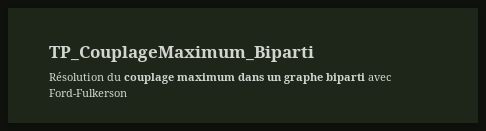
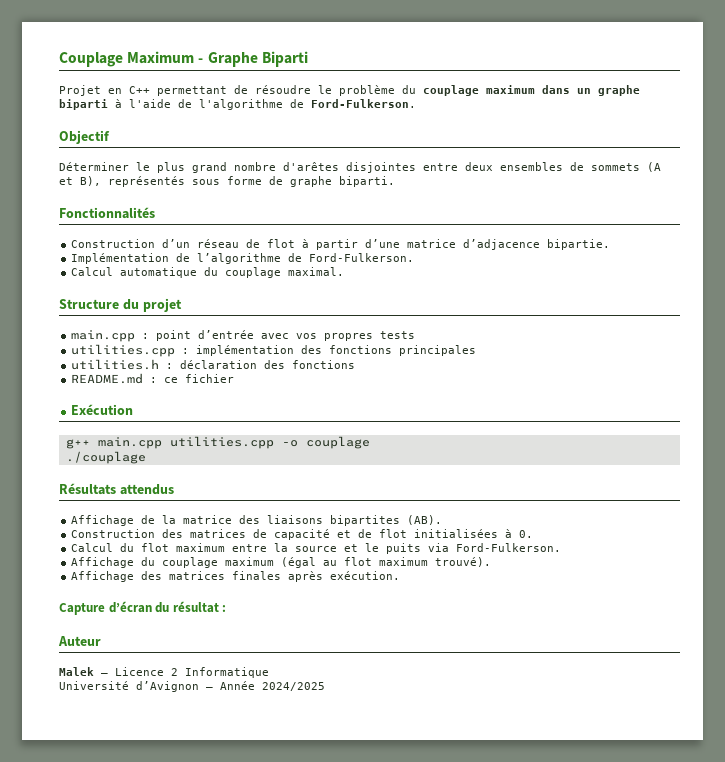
[49,46,314,62] [49,72,104,81] TP_CouplageMaximum_Biparti // Résolution -> [59,51,308,67] [59,85,395,96] Couplage Maximum - Graphe Biparti // Projet en C++ permettant de résoudre le problème
[368,75,391,81] [49,89,127,97] avec Ford-Fulkerson -> [115,99,416,110] [59,130,110,144] [59,162,661,173] [59,176,395,187] [59,207,155,219] [71,239,611,250] [71,253,415,264] [71,267,345,278] [59,298,182,312] [71,330,416,342] [71,344,477,357] [71,359,356,370] [71,373,235,384] [71,404,134,415] [65,436,370,449] [65,451,146,464] [59,483,174,495] [71,515,443,526] [71,529,534,540] [71,543,562,554] [71,557,492,568] [71,571,401,582] [59,601,227,615] [58,636,101,646] [59,667,269,678] [59,681,325,692] à l'aide de l'algorithme de Ford-Fulkerson. // Objectif // Déterminer le plus grand nombre d'arêtes disjointes entre deux ensembles de sommets (A et B), représentés sous forme de graphe biparti. // Fonctionnalités // Construction d’un réseau de flot à partir d’une matrice d’adjacence bipartie. // Implémentation de l’algorithme de Ford-Fulkerson. // Calcul automatique du couplage maximal. // Structure du projet // main.cpp : point d’entrée avec vos propres tests // utilities.cpp : implémentation des fonctions principales // utilities.h : déclaration des fonctions // README.md : ce fichier // Exécution // g++ main.cpp utilities.cpp -o couplage // ./couplage // Résultats attendus // Affichage de la matrice des liaisons bipartites (AB). // Construction des matrices de capacité et de flot initialisées à 0. // Calcul du flot maximum entre la source et le puits via Ford-Fulkerson. // Affichage du couplage maximum (égal au flot maximum trouvé). // Affichage des matrices finales après exécution. // Capture d’écran du résultat : // Auteur // Malek – Licence 2 Informatique // Université d’Avignon – Année 2024/2025

